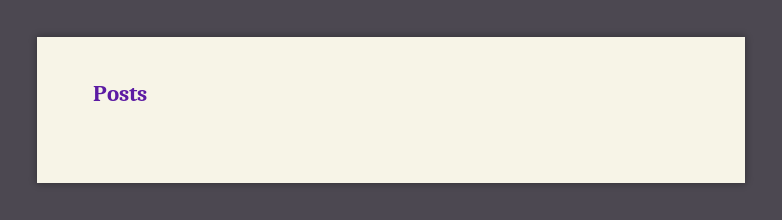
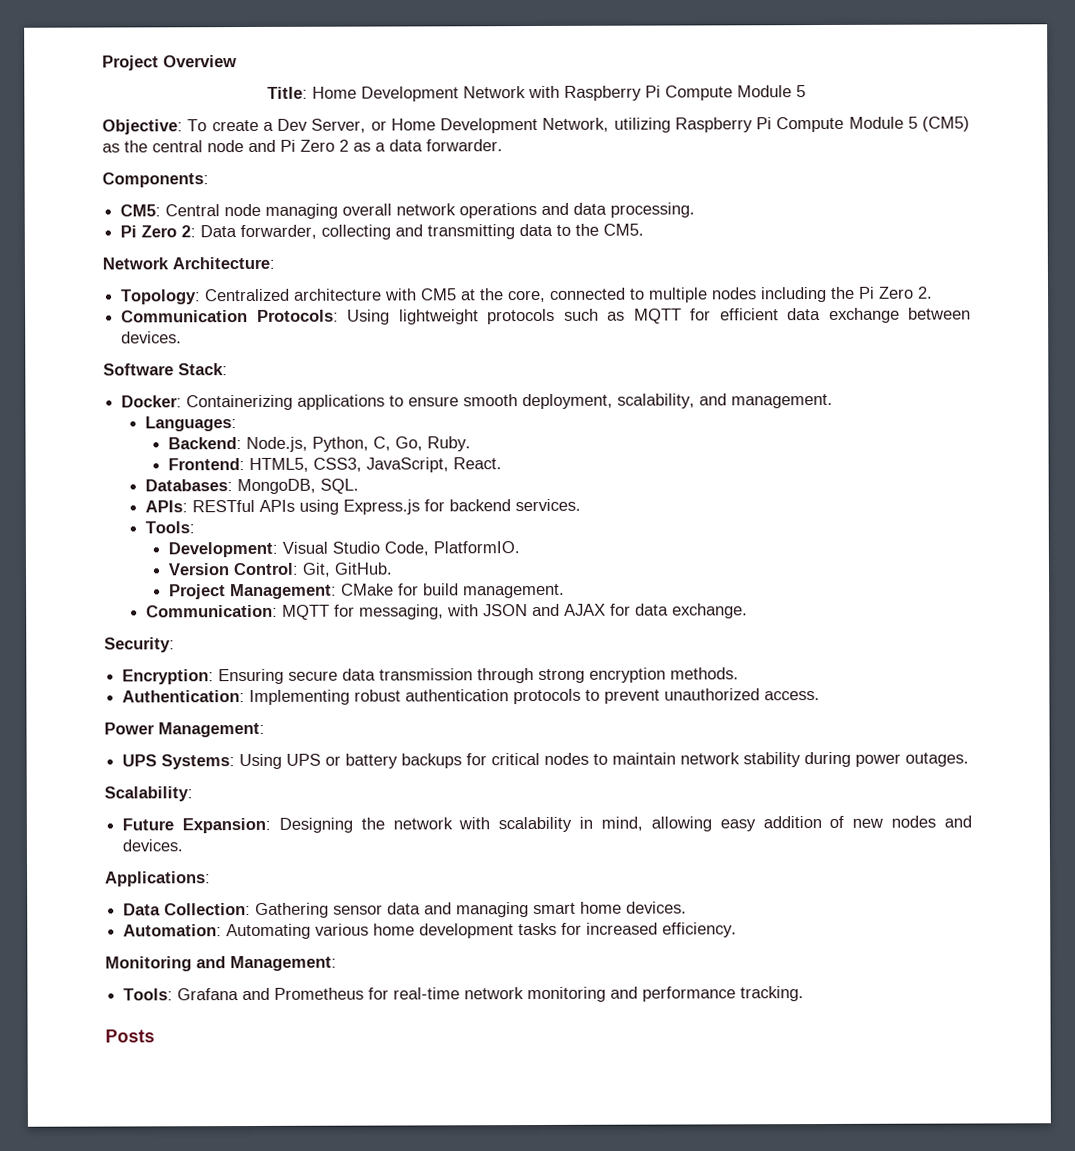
(93, 93) none -> [102,55,237,71] [266,85,806,102] [102,116,970,135] [102,139,503,153] [102,172,209,188] [120,202,696,219] [120,223,645,240] [102,256,275,270] [120,286,934,305] [121,307,971,325] [121,331,183,344] [103,363,228,376] [121,393,834,411] [144,416,237,432] [168,436,472,453] [168,457,503,473] [144,478,359,495] [144,498,581,515] [144,521,195,534] [168,541,521,558] [168,562,393,577] [169,583,566,600] [145,603,748,620] [104,637,175,653] [122,667,740,685] [122,688,821,706] [104,721,265,738] [122,751,970,770] [104,786,193,802] [122,815,973,834] [122,839,184,852] [105,871,211,887] [123,901,688,918] [123,922,738,940] [105,955,337,972] [123,986,805,1003] Project Overview // Title: Home Development Network with Raspberry Pi Compute Module 5 // Objective: To create a Dev Server, or Home Development Network, utilizing Raspberry Pi Compute Module 5 (CM5) as the central node and Pi Zero 2 as a data forwarder. // Components: // CM5: Central node managing overall network operations and data processing. // Pi Zero 2: Data forwarder, collecting and transmitting data to the CM5. // Network Architecture: // Topology: Centralized architecture with CM5 at the core, connected to multiple nodes including the Pi Zero 2. // Communication Protocols: Using lightweight protocols such as MQTT for efficient data exchange between devices. // Software Stack: // Docker: Containerizing applications to ensure smooth deployment, scalability, and management. // Languages: // Backend: Node.js, Python, C, Go, Ruby. // Frontend: HTML5, CSS3, JavaScript, React. // Databases: MongoDB, SQL. // APIs: RESTful APIs using Express.js for backend services. // Tools: // Development: Visual Studio Code, PlatformIO. // Version Control: Git, GitHub. // Project Management: CMake for build management. // Communication: MQTT for messaging, with JSON and AJAX for data exchange. // Security: // Encryption: Ensuring secure data transmission through strong encryption methods. // Authentication: Implementing robust authentication protocols to prevent unauthorized access. // Power Management: // UPS Systems: Using UPS or battery backups for critical nodes to maintain network stability during power outages. // Scalability: // Future Expansion: Designing the network with scalability in mind, allowing easy addition of new nodes and devices. // Applications: // Data Collection: Gathering sensor data and managing smart home devices. // Automation: Automating various home development tasks for increased efficiency. // Monitoring and Management: // Tools: Grafana and Prometheus for real-time network monitoring and performance tracking. //

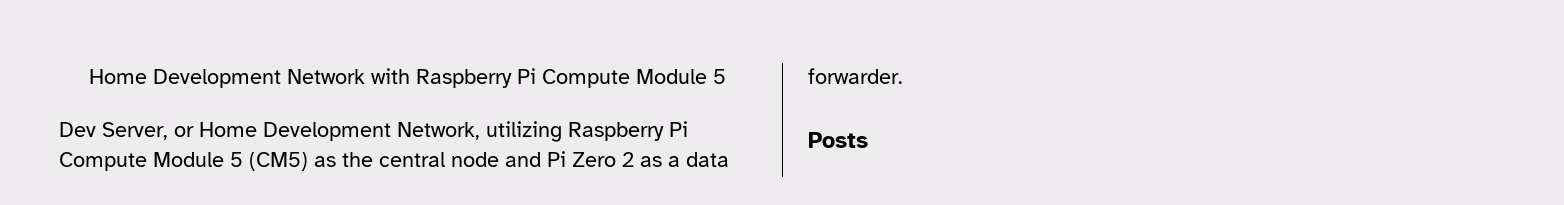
[102,55,237,71] [266,86,308,99] Project Overview // Title: -> (89, 76) none
[102,119,274,135] Objective: To create a -> (726, 76) none
[102,172,209,188] [120,202,696,219] [120,223,645,240] [102,256,275,270] [120,286,934,305] [121,307,971,325] [121,331,183,344] [103,363,228,376] [121,393,834,411] [144,416,237,432] [168,436,472,453] [168,457,503,473] [144,478,359,495] [144,498,581,515] [144,521,195,534] [168,541,521,558] [168,562,393,577] [169,583,566,600] [145,603,748,620] [104,637,175,653] [122,667,740,685] [122,688,821,706] [104,721,265,738] [122,751,970,770] [104,786,193,802] [122,815,973,834] [122,839,184,852] [105,871,211,887] [123,901,688,918] [123,922,738,940] [105,955,337,972] [123,986,805,1003] // Components: // CM5: Central node managing overall network operations and data processing. // Pi Zero 2: Data forwarder, collecting and transmitting data to the CM5. // Network Architecture: // Topology: Centralized architecture with CM5 at the core, connected to multiple nodes including the Pi Zero 2. // Communication Protocols: Using lightweight protocols such as MQTT for efficient data exchange between devices. // Software Stack: // Docker: Containerizing applications to ensure smooth deployment, scalability, and management. // Languages: // Backend: Node.js, Python, C, Go, Ruby. // Frontend: HTML5, CSS3, JavaScript, React. // Databases: MongoDB, SQL. // APIs: RESTful APIs using Express.js for backend services. // Tools: // Development: Visual Studio Code, PlatformIO. // Version Control: Git, GitHub. // Project Management: CMake for build management. // Communication: MQTT for messaging, with JSON and AJAX for data exchange. // Security: // Encryption: Ensuring secure data transmission through strong encryption methods. // Authentication: Implementing robust authentication protocols to prevent unauthorized access. // Power Management: // UPS Systems: Using UPS or battery backups for critical nodes to maintain network stability during power outages. // Scalability: // Future Expansion: Designing the network with scalability in mind, allowing easy addition of new nodes and devices. // Applications: // Data Collection: Gathering sensor data and managing smart home devices. // Automation: Automating various home development tasks for increased efficiency. // Monitoring and Management: // Tools: Grafana and Prometheus for real-time network monitoring and performance tracking. -> (903, 76) none

